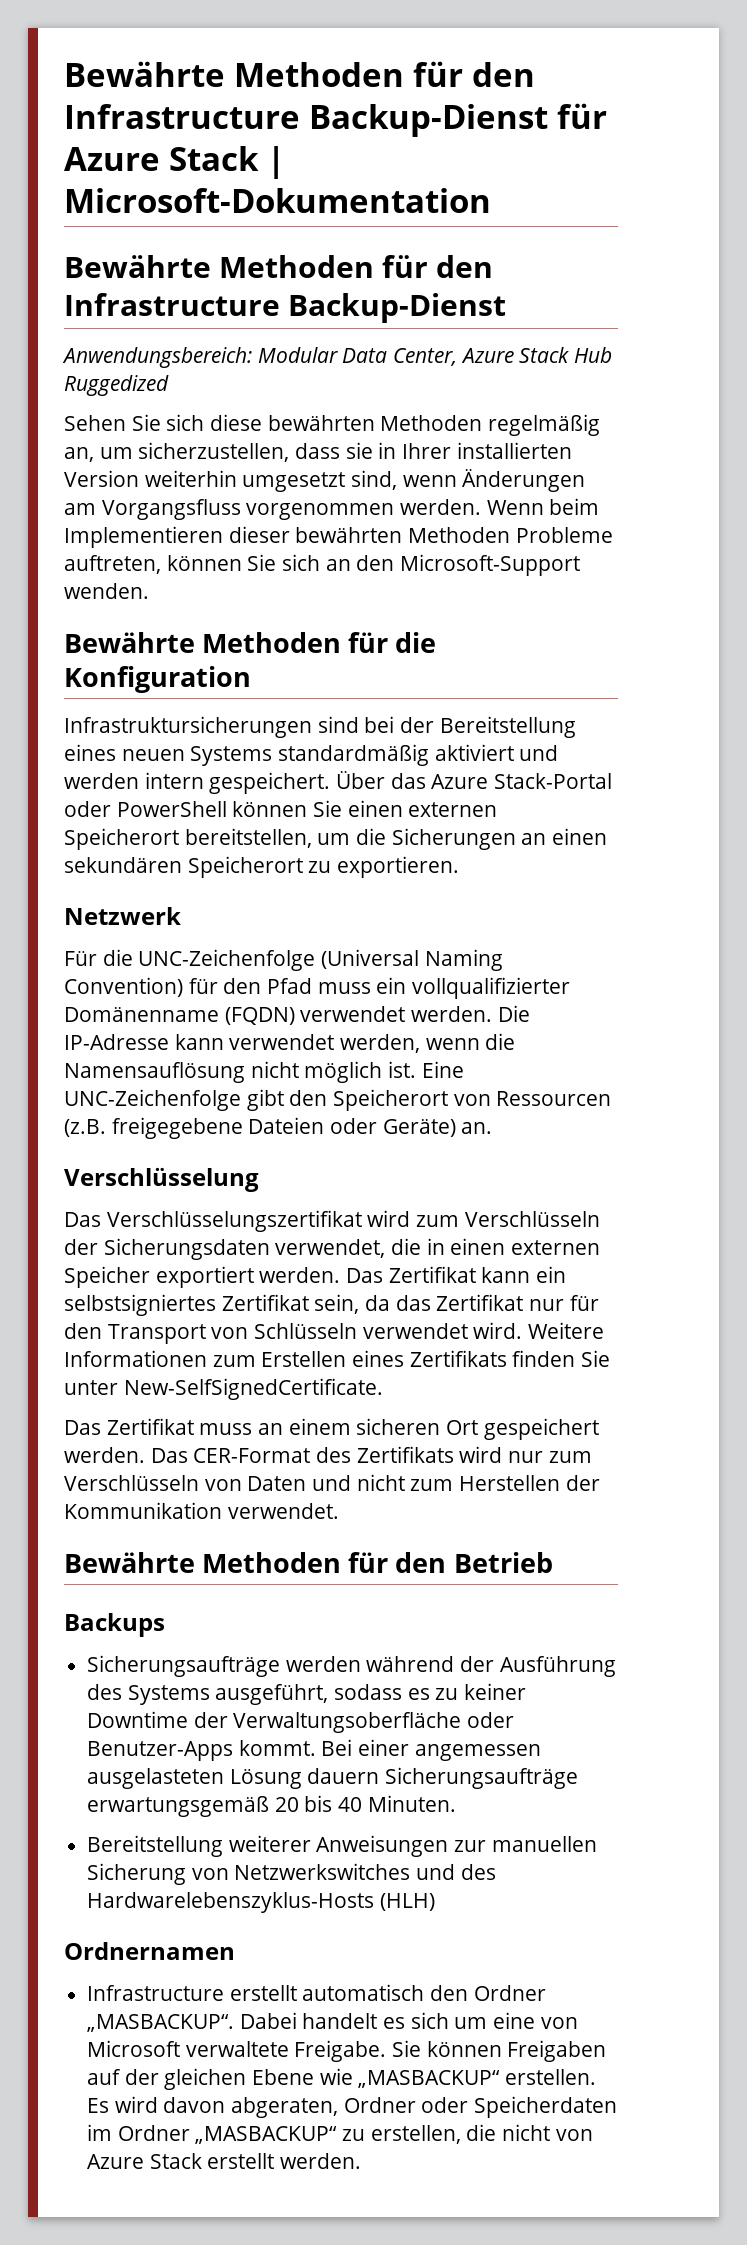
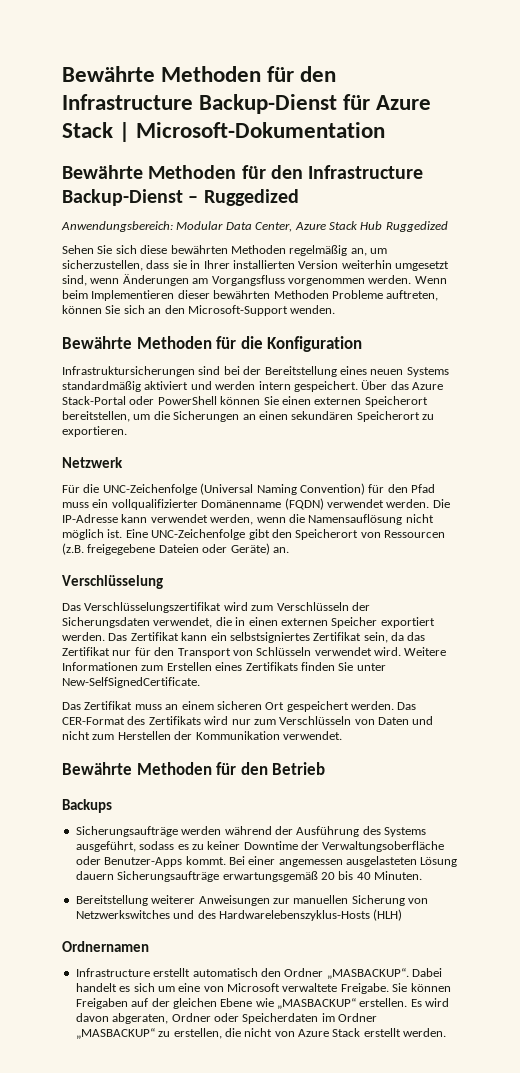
(506, 308) none -> [188,189,299,206] – Ruggedized

